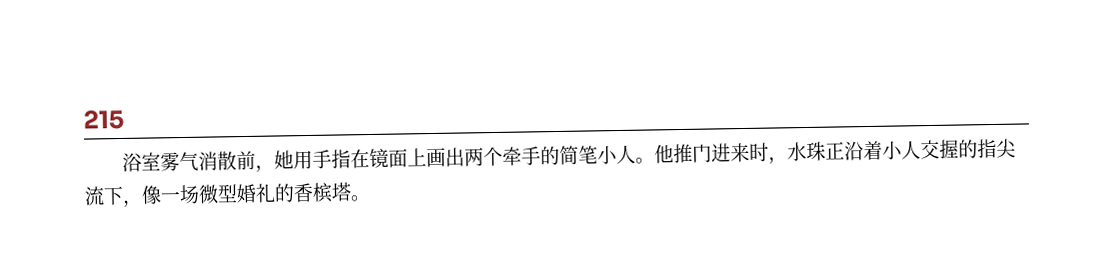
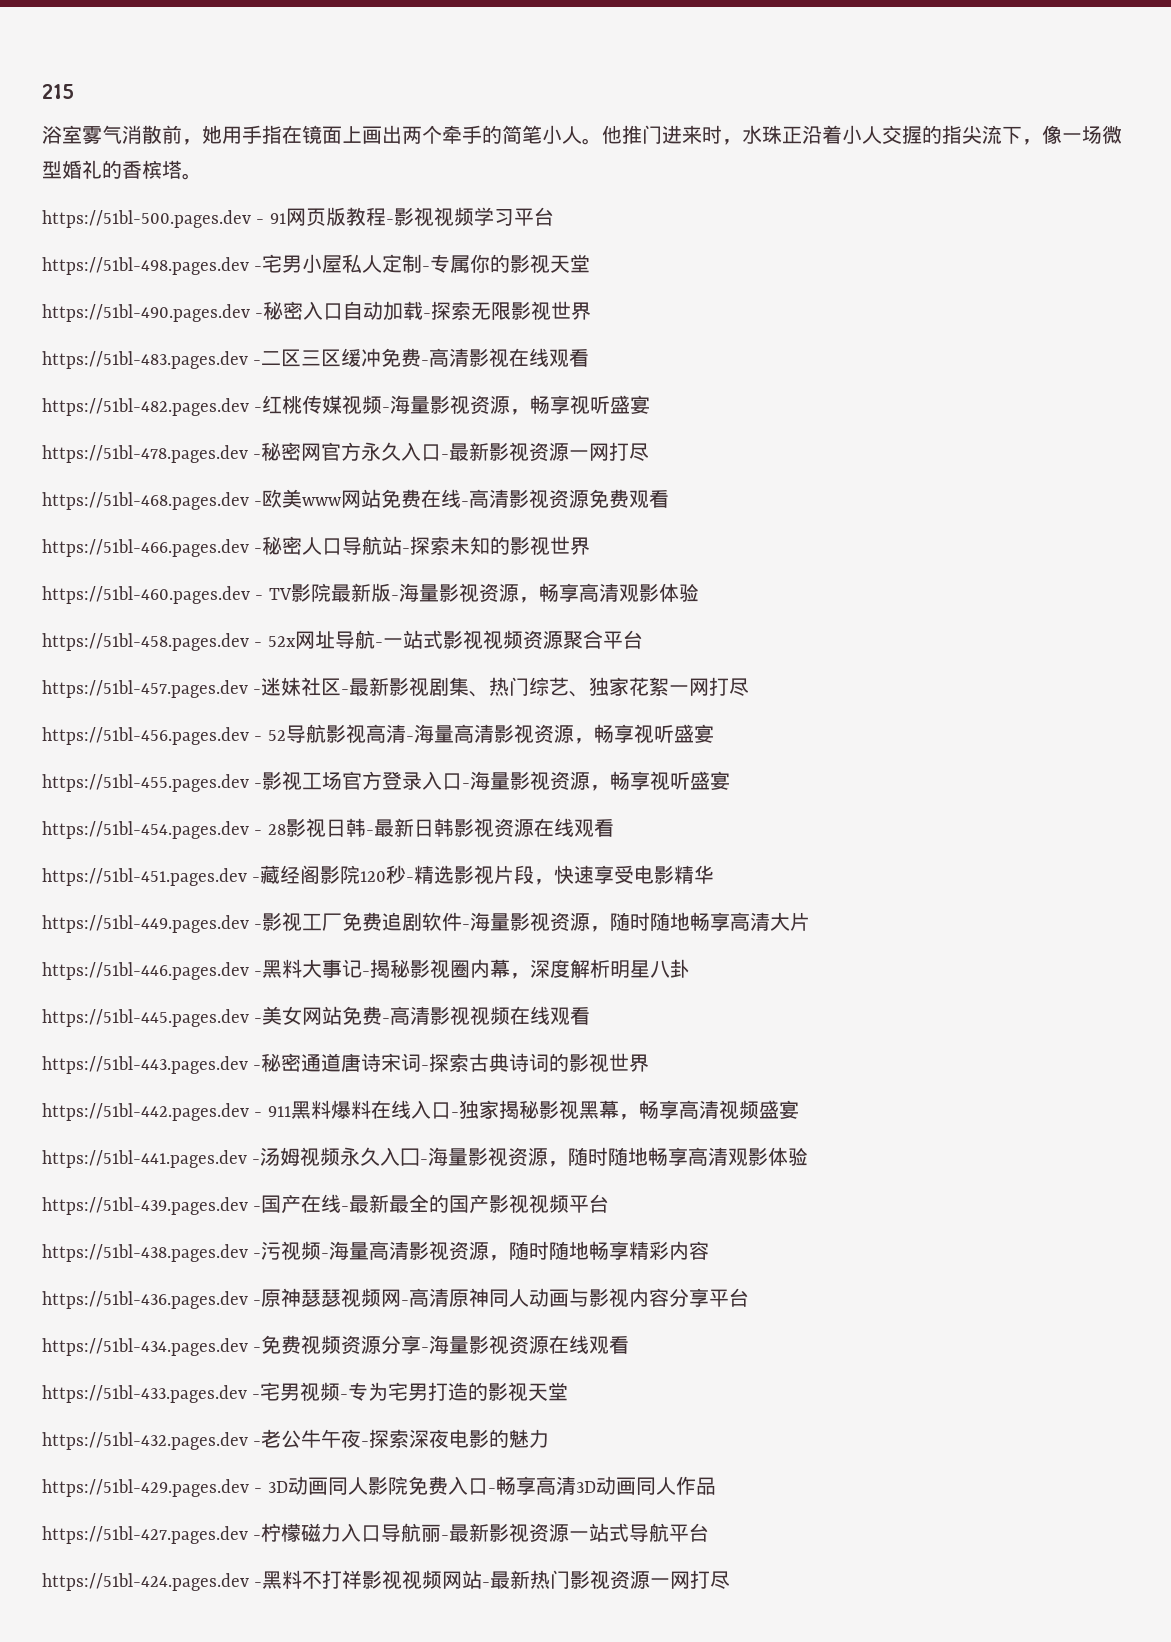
(371, 198) none -> [42,207,554,228] [42,254,591,275] [42,301,592,322] [42,348,590,369] [42,395,651,416] [42,442,650,463] [42,489,670,510] [42,536,591,557] [42,583,699,604] [42,630,643,651] [42,677,750,698] [42,724,714,745] [42,771,731,792] [42,818,614,839] [42,865,715,886] [42,912,811,933] [42,959,691,980] [42,1006,591,1027] [42,1053,650,1074] [42,1100,799,1121] [42,1147,809,1168] [42,1194,610,1215] [42,1241,710,1262] [42,1288,750,1309] [42,1335,630,1356] [42,1382,569,1403] [42,1429,550,1450] [42,1476,716,1497] [42,1523,710,1544] [42,1570,731,1591] // https://51bl-500.pages.dev - 91网页版教程-影视视频学习平台 // https://51bl-498.pages.dev -宅男小屋私人定制-专属你的影视天堂 // https://51bl-490.pages.dev -秘密入口自动加载-探索无限影视世界 // https://51bl-483.pages.dev -二区三区缓冲免费-高清影视在线观看 // https://51bl-482.pages.dev -红桃传媒视频-海量影视资源，畅享视听盛宴 // https://51bl-478.pages.dev -秘密网官方永久入口-最新影视资源一网打尽 // https://51bl-468.pages.dev -欧美www网站免费在线-高清影视资源免费观看 // https://51bl-466.pages.dev -秘密人口导航站-探索未知的影视世界 // https://51bl-460.pages.dev - TV影院最新版-海量影视资源，畅享高清观影体验 // https://51bl-458.pages.dev - 52x网址导航-一站式影视视频资源聚合平台 // https://51bl-457.pages.dev -迷妹社区-最新影视剧集、热门综艺、独家花絮一网打尽 // https://51bl-456.pages.dev - 52导航影视高清-海量高清影视资源，畅享视听盛宴 // https://51bl-455.pages.dev -影视工场官方登录入口-海量影视资源，畅享视听盛宴 // https://51bl-454.pages.dev - 28影视日韩-最新日韩影视资源在线观看 // https://51bl-451.pages.dev -藏经阁影院120秒-精选影视片段，快速享受电影精华 // https://51bl-449.pages.dev -影视工厂免费追剧软件-海量影视资源，随时随地畅享高清大片 // https://51bl-446.pages.dev -黑料大事记-揭秘影视圈内幕，深度解析明星八卦 // https://51bl-445.pages.dev -美女网站免费-高清影视视频在线观看 // https://51bl-443.pages.dev -秘密通道唐诗宋词-探索古典诗词的影视世界 // https://51bl-442.pages.dev - 911黑料爆料在线入口-独家揭秘影视黑幕，畅享高清视频盛宴 // https://51bl-441.pages.dev -汤姆视频永久入囗-海量影视资源，随时随地畅享高清观影体验 // https://51bl-439.pages.dev -国产在线-最新最全的国产影视视频平台 // https://51bl-438.pages.dev -污视频-海量高清影视资源，随时随地畅享精彩内容 // https://51bl-436.pages.dev -原神瑟瑟视频网-高清原神同人动画与影视内容分享平台 // https://51bl-434.pages.dev -免费视频资源分享-海量影视资源在线观看 // https://51bl-433.pages.dev -宅男视频-专为宅男打造的影视天堂 // https://51bl-432.pages.dev -老公牛午夜-探索深夜电影的魅力 // https://51bl-429.pages.dev - 3D动画同人影院免费入口-畅享高清3D动画同人作品 // https://51bl-427.pages.dev -柠檬磁力入口导航丽-最新影视资源一站式导航平台 // https://51bl-424.pages.dev -黑料不打祥影视视频网站-最新热门影视资源一网打尽

